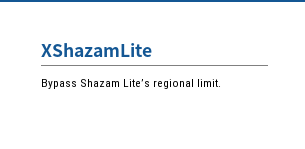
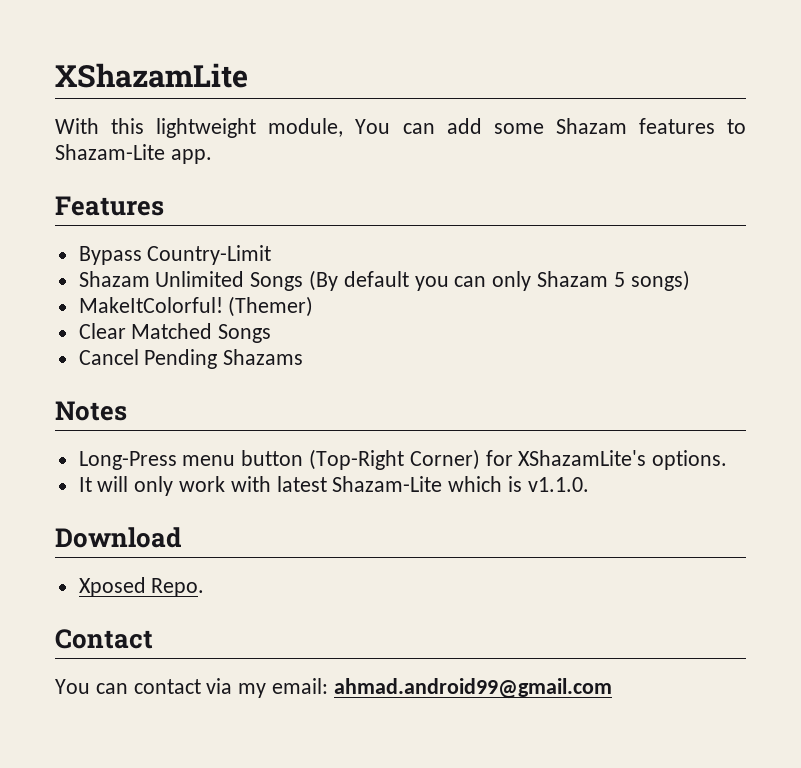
[41,79,222,89] Bypass Shazam Lite’s regional limit. -> [55,118,747,138] [55,144,212,164] [55,196,164,216] [78,245,272,265] [78,270,690,291] [78,296,314,317] [78,323,272,343] [78,349,304,369] [55,401,127,421] [78,449,728,470] [78,476,589,496] [55,527,181,548] [78,577,205,597] [55,629,153,649] [55,678,612,699] With this lightweight module, You can add some Shazam features to Shazam-Lite app. // Features // Bypass Country-Limit // Shazam Unlimited Songs (By default you can only Shazam 5 songs) // MakeItColorful! (Themer) // Clear Matched Songs // Cancel Pending Shazams // Notes // Long-Press menu button (Top-Right Corner) for XShazamLite's options. // It will only work with latest Shazam-Lite which is v1.1.0. // Download // Xposed Repo. // Contact // You can contact via my email: ahmad.android99@gmail.com

